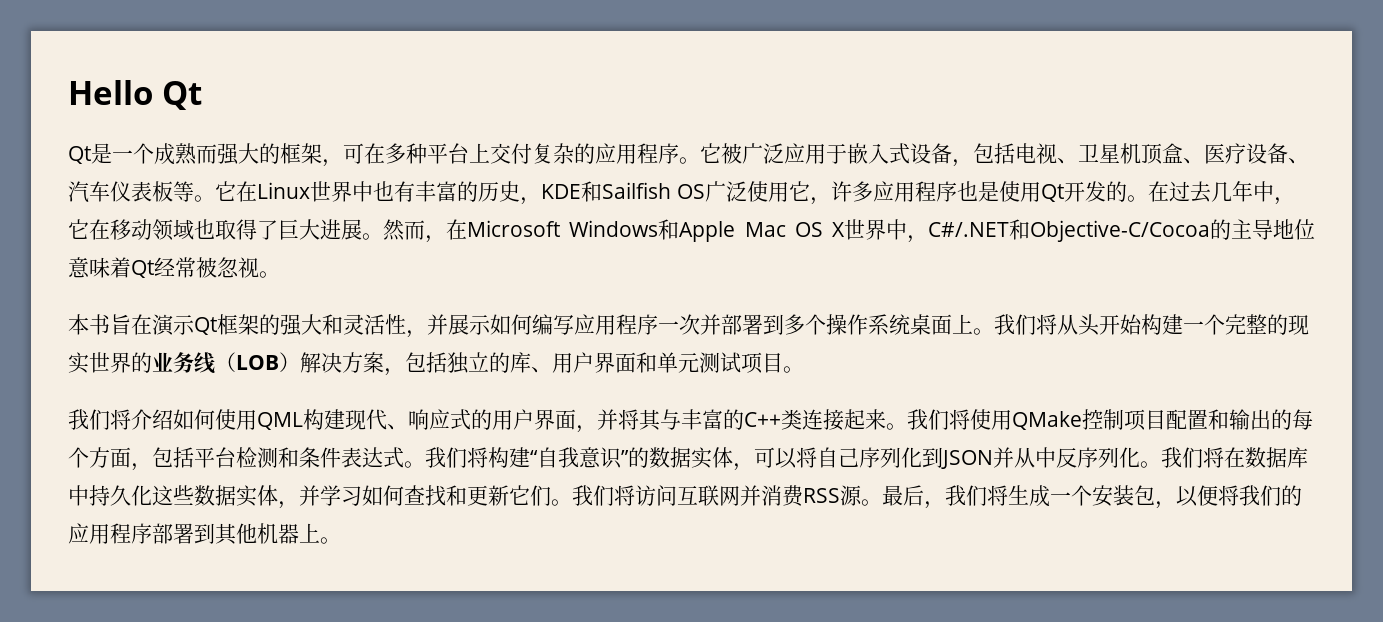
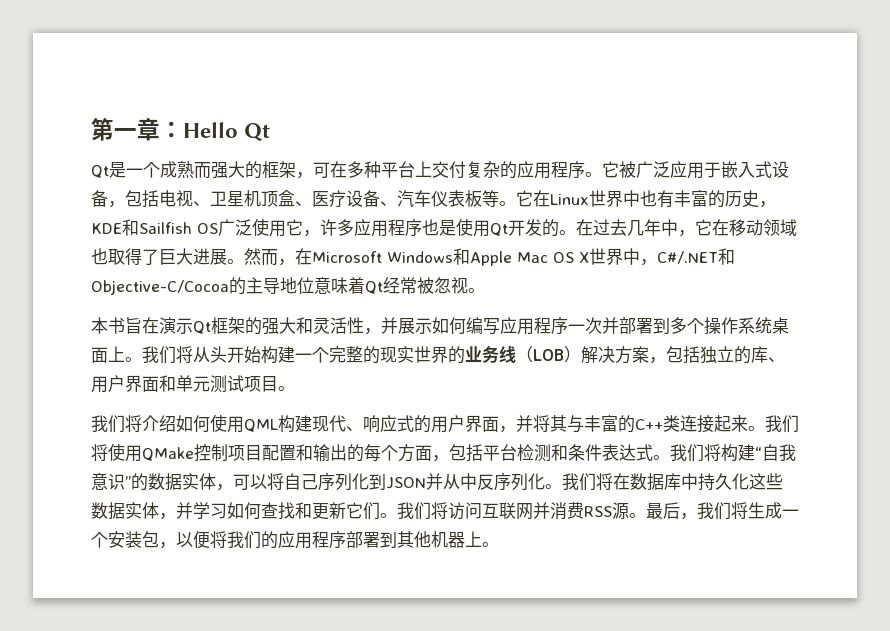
(68, 92) none -> [91,118,183,141] 第一章：

